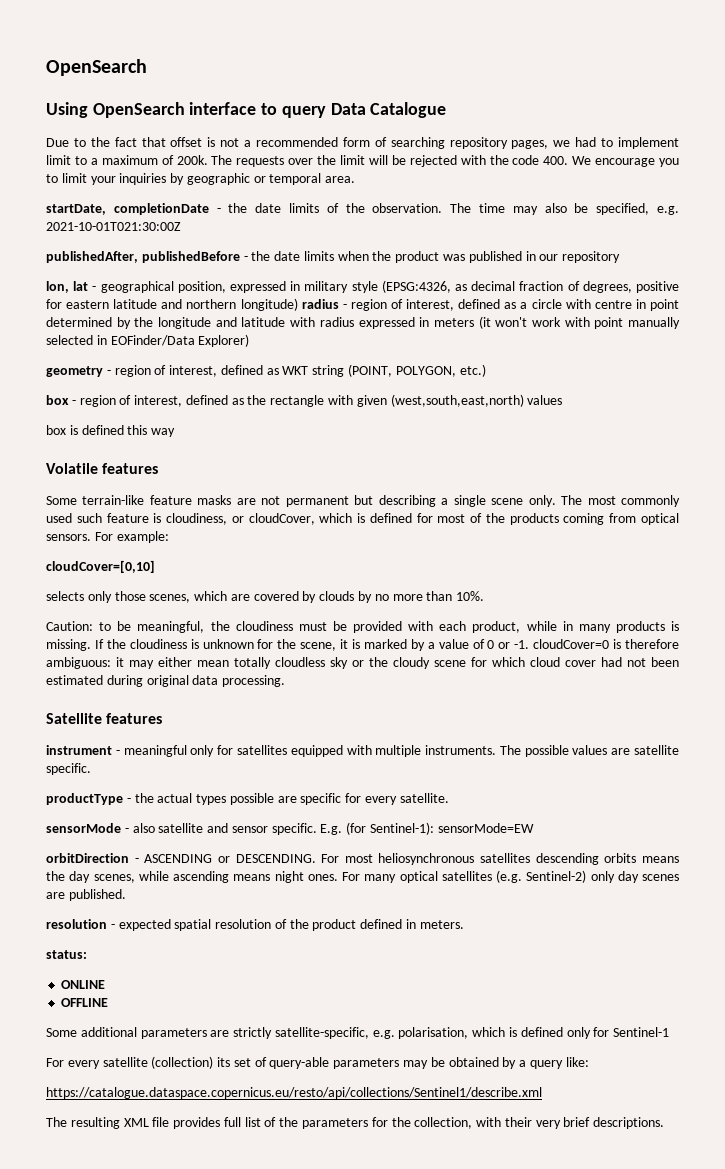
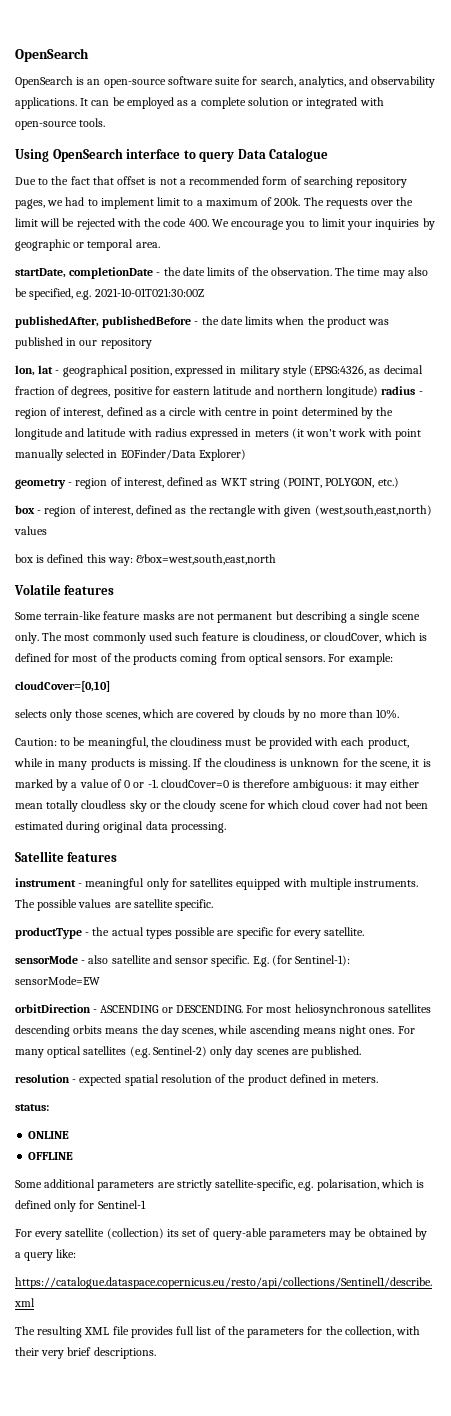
[46,59,147,76] OpenSearch -> [15,48,89,62] [15,76,436,88] [15,97,384,109] [15,118,106,130] OpenSearch // OpenSearch is an open-source software suite for search, analytics, and observability applications. It can be employed as a complete solution or integrated with open-source tools.
[151,428,176,437] way -> [107,554,277,566] way: &box=west,south,east,north

